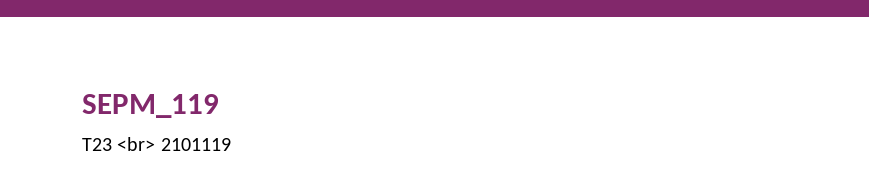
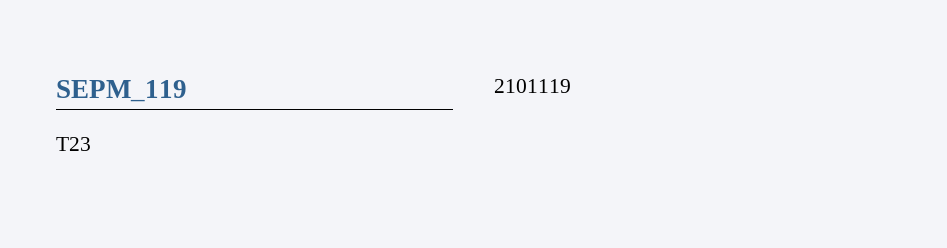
[117,137,156,151] <br> -> (91, 144) //

